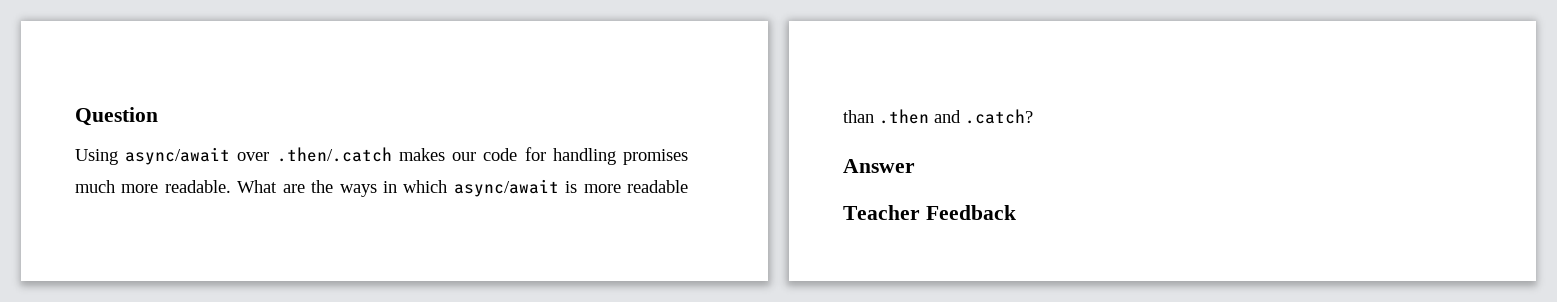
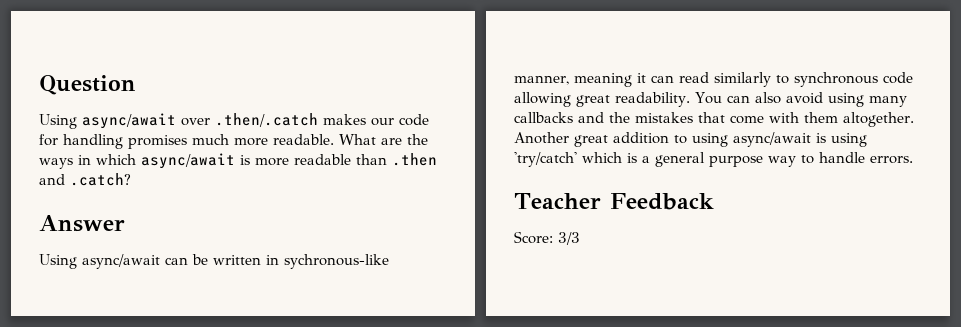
(915, 166) none -> [39,254,389,269] [514,72,913,87] [514,92,907,107] [514,112,914,127] [514,132,867,147] [514,152,913,167] // Using async/await can be written in sychronous-like manner, meaning it can read similarly to synchronous code allowing great readability. You can also avoid using many callbacks and the mistakes that come with them altogether. Another great addition to using async/await is using 'try/catch' which is a general purpose way to handle errors.
(1016, 212) none -> [514,231,580,245] // Score: 3/3

